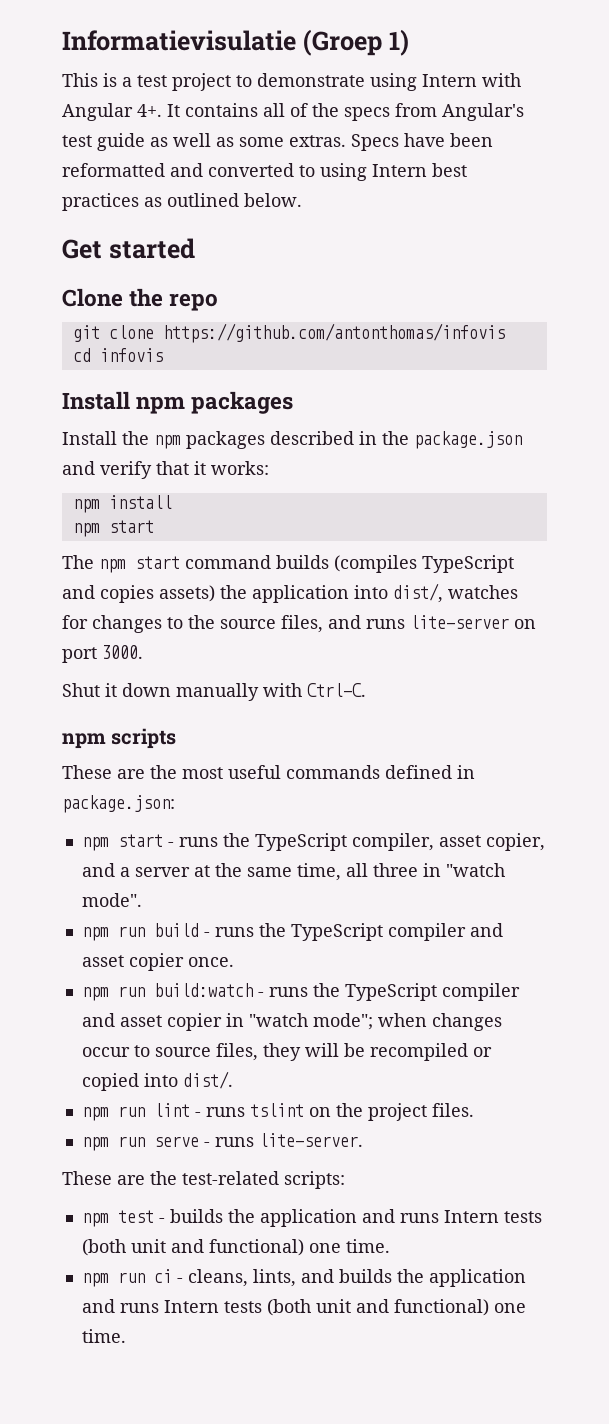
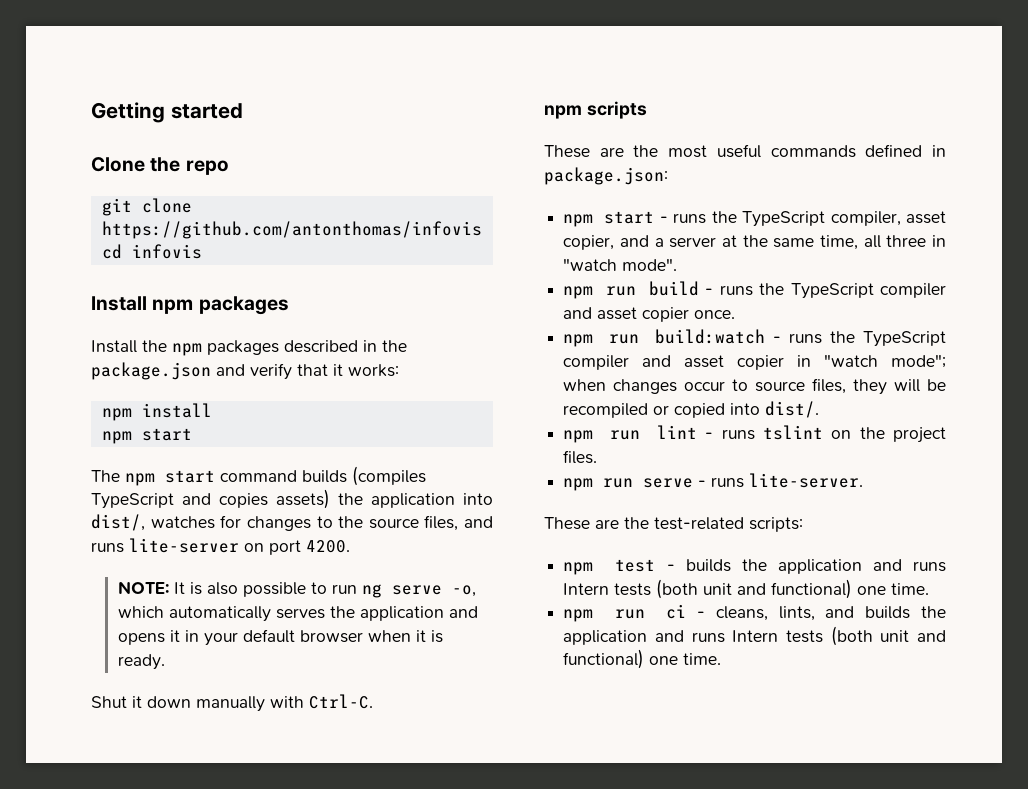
[62,29,409,56] [62,73,521,91] [62,103,524,121] [62,133,493,151] [62,163,467,181] [62,193,302,211] [62,239,102,259] Informatievisulatie (Groep 1) // This is a test project to demonstrate using Intern with Angular 4+. It contains all of the specs from Angular's test guide as well as some extras. Specs have been reformatted and converted to using Intern best practices as outlined below. // Get -> [91,102,165,123] Getting
[102,645,143,659] 3000. -> [306,540,350,553] [117,581,476,598] [117,606,478,622] [117,629,443,646] [117,654,165,670] 4200. // NOTE: It is also possible to run ng serve -o, which automatically serves the application and opens it in your default browser when it is ready.

